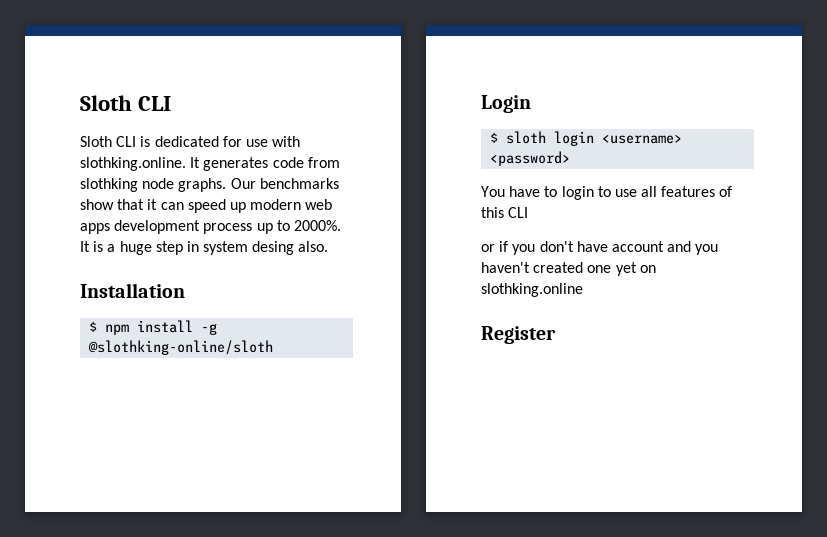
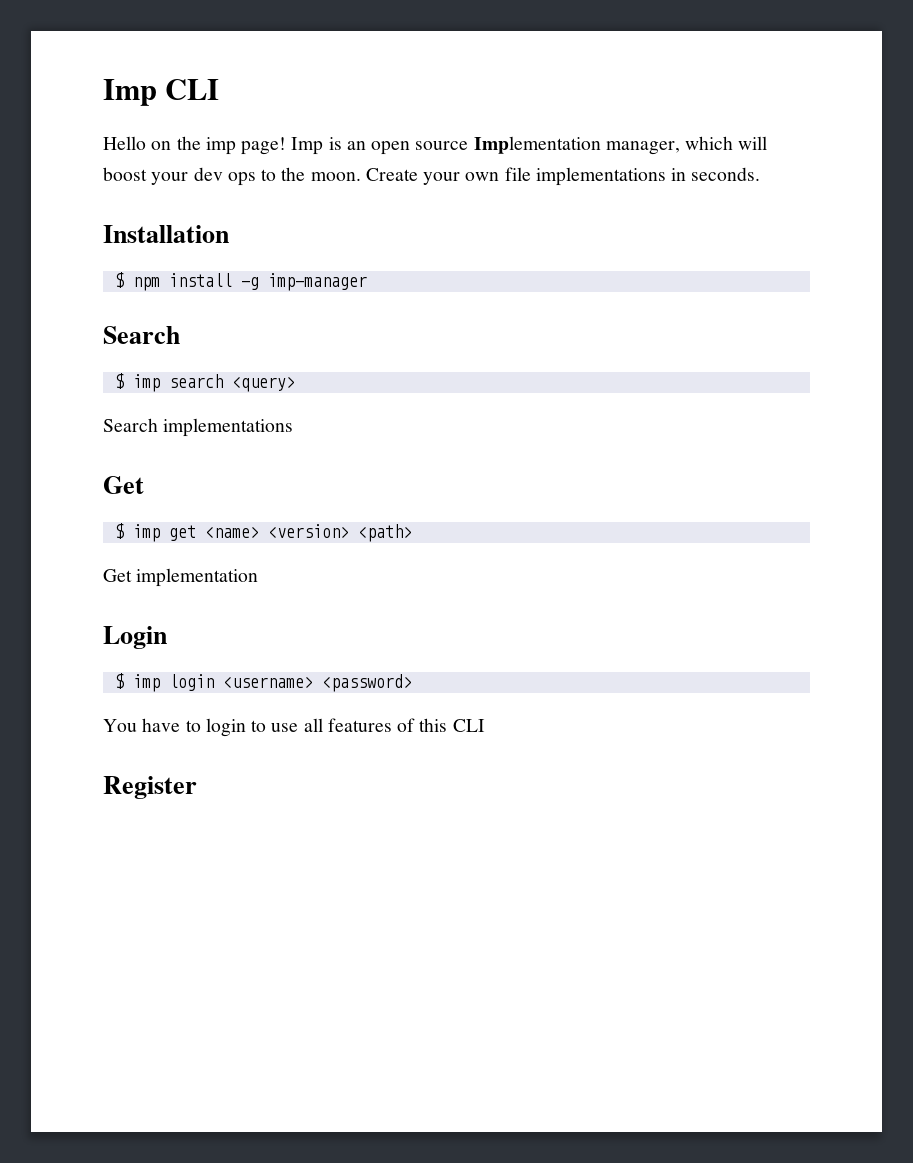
[80,95,172,111] [80,136,301,147] [80,157,340,171] [80,178,339,192] [80,199,333,213] [80,220,341,234] [80,241,329,255] Sloth CLI // Sloth CLI is dedicated for use with slothking.online. It generates code from slothking node graphs. Our benchmarks show that it can speed up modern web apps development process up to 2000%. It is a huge step in system desing also. -> [103,79,220,106] [103,136,768,155] [103,167,761,186] Imp CLI // Hello on the imp page! Imp is an open source Implementation manager, which will boost your dev ops to the moon. Create your own file implementations in seconds.
[88,340,274,355] @slothking-online/sloth -> [267,273,367,291] [103,326,180,344] [114,373,295,392] [103,418,294,437] [103,476,144,494] [114,523,412,542] [103,568,259,587] imp-manager // Search // $ imp search <query> // Search implementations // Get // $ imp get <name> <version> <path> // Get implementation
[506,131,547,144] sloth -> [132,674,160,692] imp
[481,241,719,255] [481,262,656,276] [481,283,583,297] // or if you don't have account and you haven't created one yet on slothking.online -> (485, 725) none

